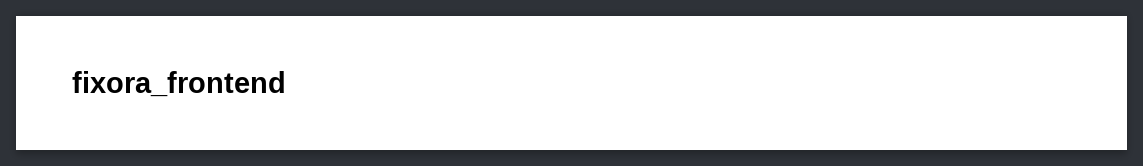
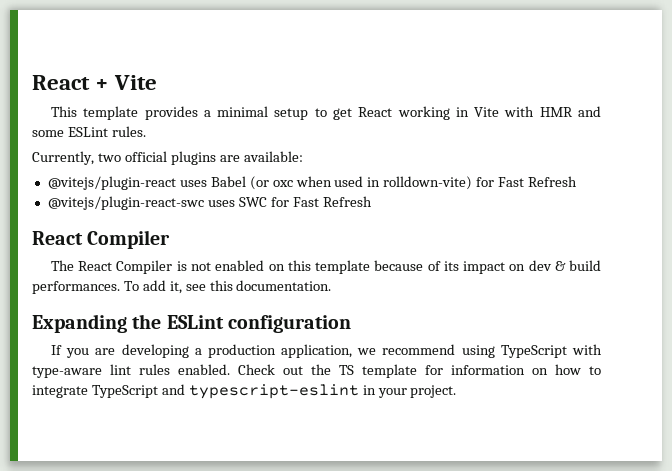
[72,71,286,97] fixora_frontend -> [32,75,158,90] [50,106,601,120] [32,126,146,137] [32,151,303,165] [47,176,578,190] [47,196,372,210] [32,230,171,249] [50,260,601,274] [32,280,332,294] [32,314,351,333] [50,344,602,358] [32,364,601,378] [32,384,457,399] React + Vite // This template provides a minimal setup to get React working in Vite with HMR and some ESLint rules. // Currently, two official plugins are available: // @vitejs/plugin-react uses Babel (or oxc when used in rolldown-vite) for Fast Refresh // @vitejs/plugin-react-swc uses SWC for Fast Refresh // React Compiler // The React Compiler is not enabled on this template because of its impact on dev & build performances. To add it, see this documentation. // Expanding the ESLint configuration // If you are developing a production application, we recommend using TypeScript with type-aware lint rules enabled. Check out the TS template for information on how to integrate TypeScript and typescript-eslint in your project.

